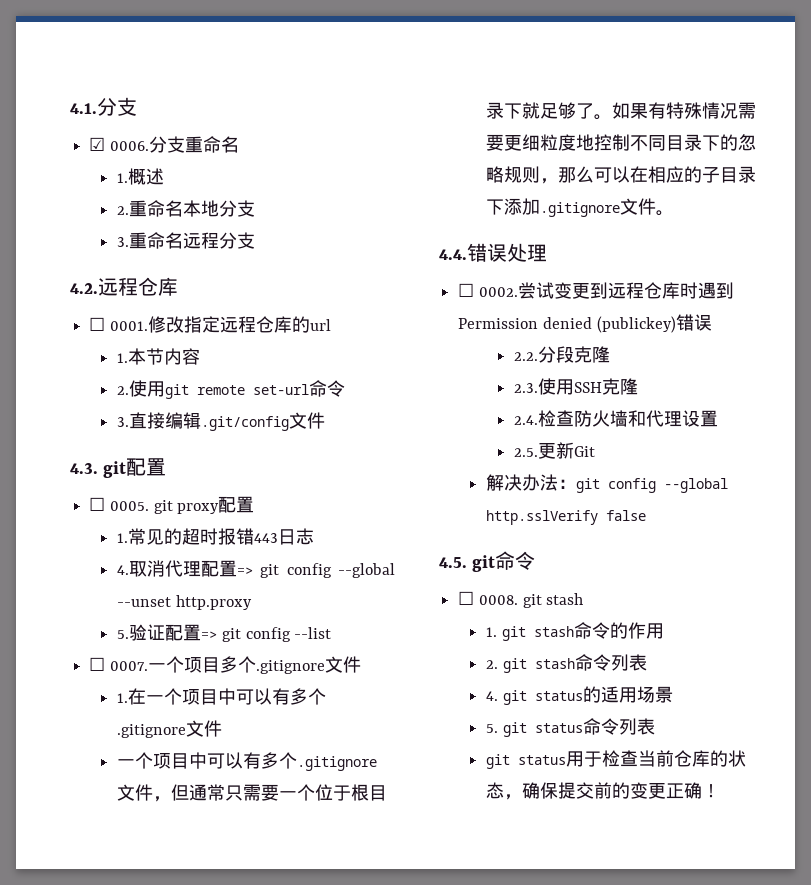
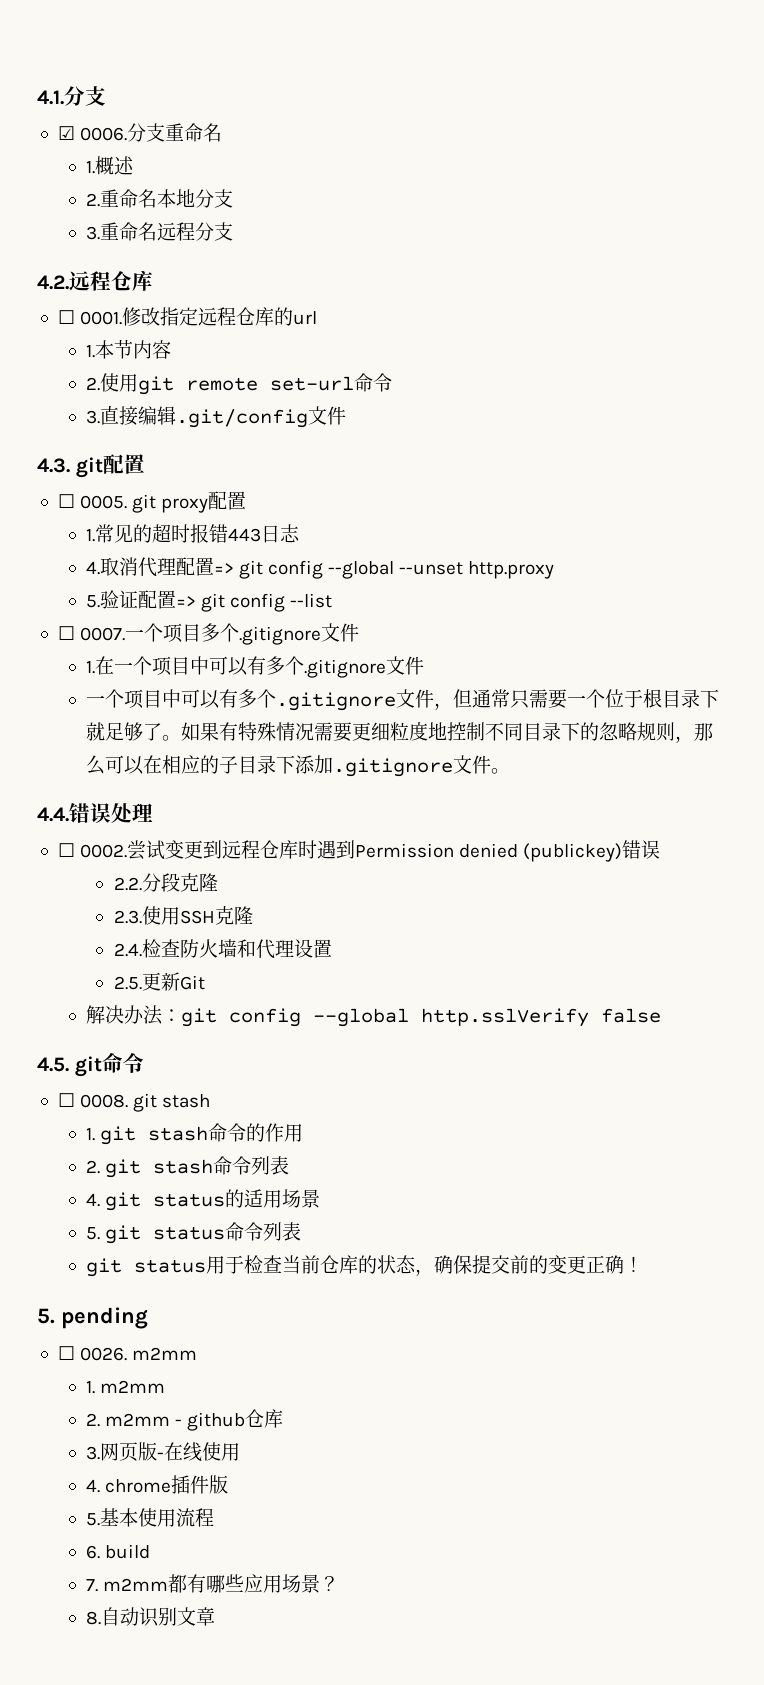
(721, 791) none -> [37,1307,148,1329] [57,1346,198,1361] [85,1380,165,1394] [85,1409,284,1431] [85,1442,240,1462] [85,1475,228,1494] [85,1508,214,1527] [85,1544,150,1559] [85,1574,339,1593] [85,1607,215,1627] // 5. pending // ☐ 0026. m2mm // 1. m2mm // 2. m2mm - github仓库 // 3.网页版-在线使用 // 4. chrome插件版 // 5.基本使用流程 // 6. build // 7. m2mm都有哪些应用场景？ // 8.自动识别文章

